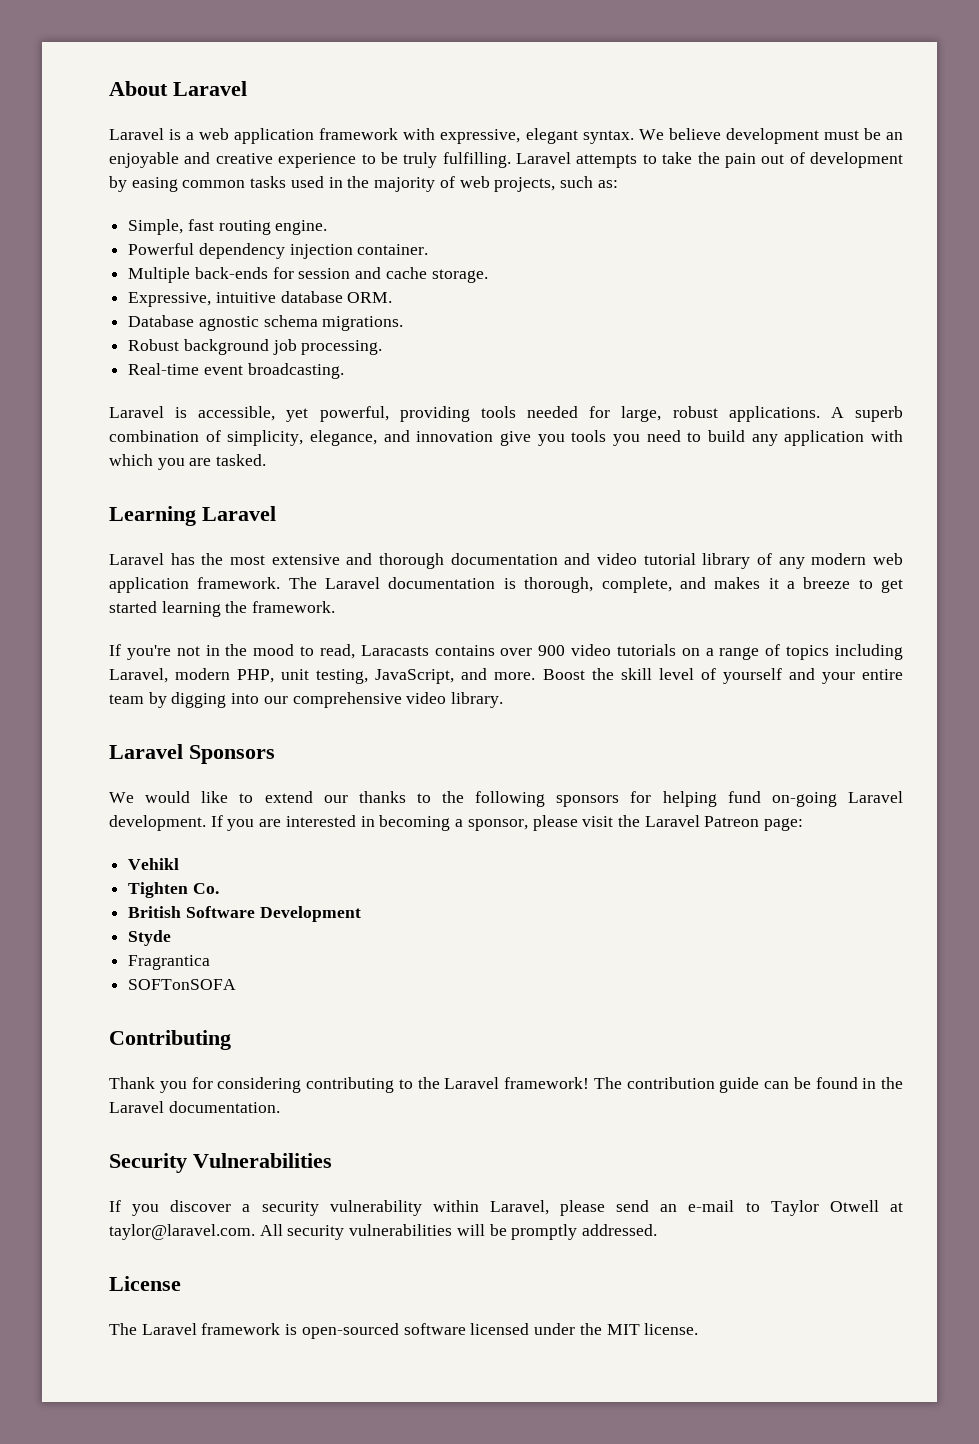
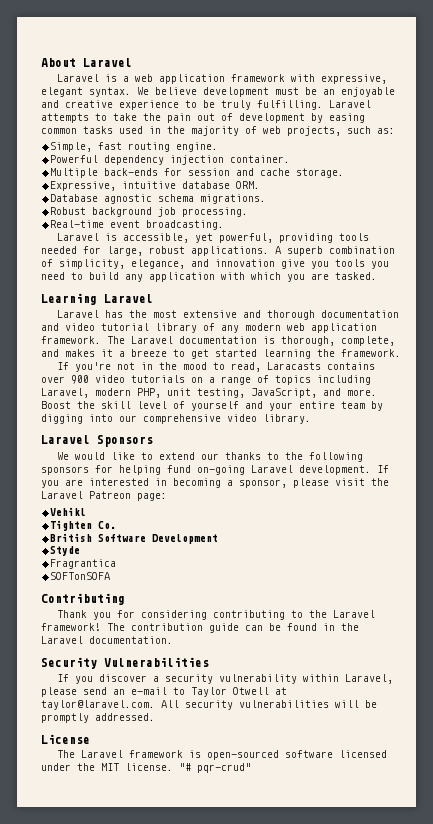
(699, 1329) none -> [179,763,251,773] "# pqr-crud"

